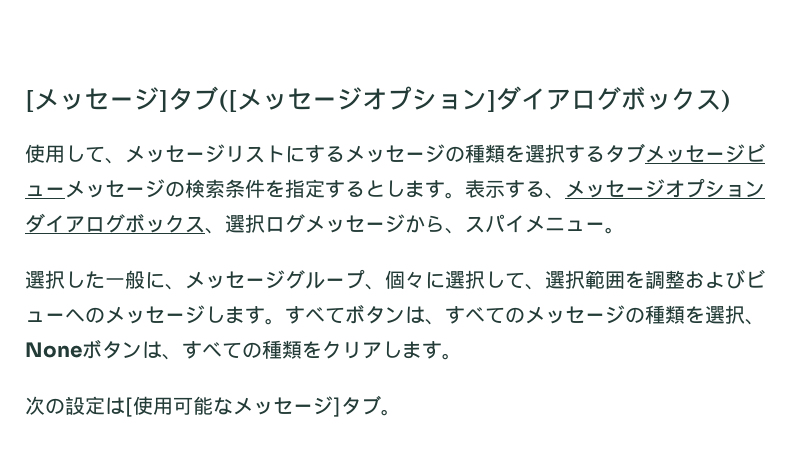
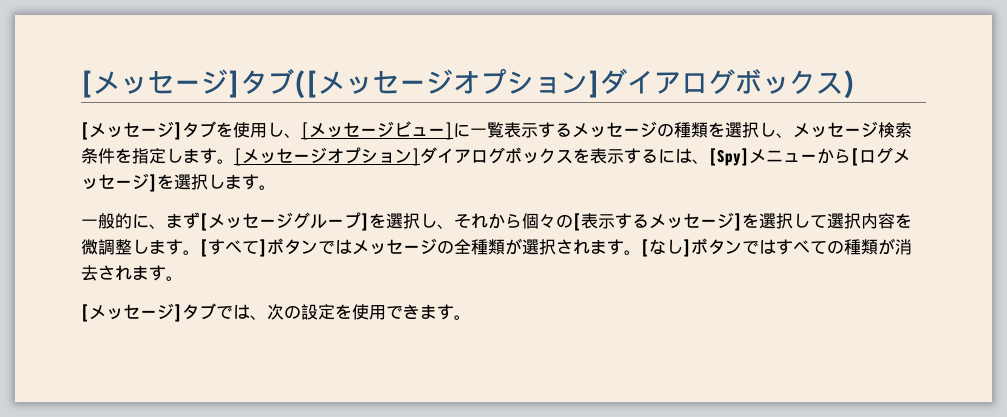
[25,144,305,164] 使用して、メッセージリストに -> [81,121,538,140] [メッセージ]タブを使用し、[メッセージビュー]に一覧表示
[565,143,765,163] [25,179,185,198] するタブメッセージビューメッセージの -> [759,121,878,138] し、メッセージ
[325,178,765,199] [25,213,625,234] [25,270,185,290] するとします。表示する、メッセージオプションダイアログボックス、選択ログメッセージから、スパイメニュー。 // 選択した一般に、 -> [166,147,910,166] [81,173,276,192] [81,212,208,231] します。[メッセージオプション]ダイアログボックスを表示するには、[Spy]メニューから[ログメッセージ]を選択します。 // 一般的に、まず[
[365,269,765,290] [25,304,765,325] [25,339,182,360] 、個々に選択して、選択範囲を調整およびビューへのメッセージします。すべてボタンは、すべてのメッセージの種類を選択、Noneボタンは、 -> [361,212,912,231] [81,238,776,257] ]を選択し、それから個々の[表示するメッセージ]を選択して選択内容を微調整します。[すべて]ボタンではメッセージの全種類が選択されます。[なし]ボタンでは
[302,341,462,360] [25,395,381,417] をクリアします。 // 次の設定は[使用可能なメッセージ]タブ -> [878,238,912,255] [81,265,183,281] [81,303,454,322] が消去されます。 // [メッセージ]タブでは、次の設定を使用できます

